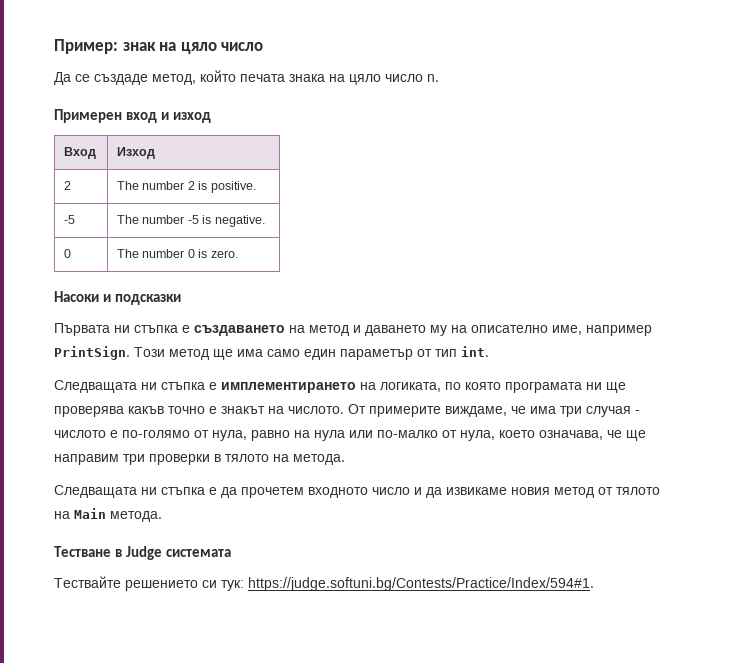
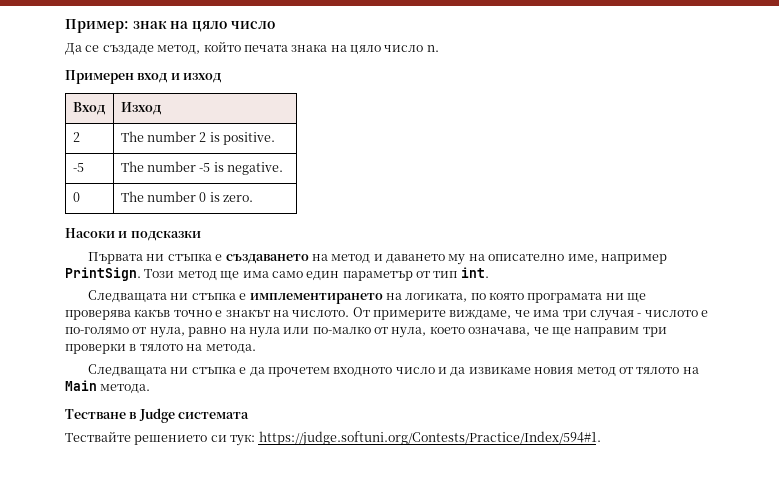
[248,577,594,591] https://judge.softuni.bg/Contests/Practice/Index/594#1. -> [258,431,601,446] https://judge.softuni.org/Contests/Practice/Index/594#1.

